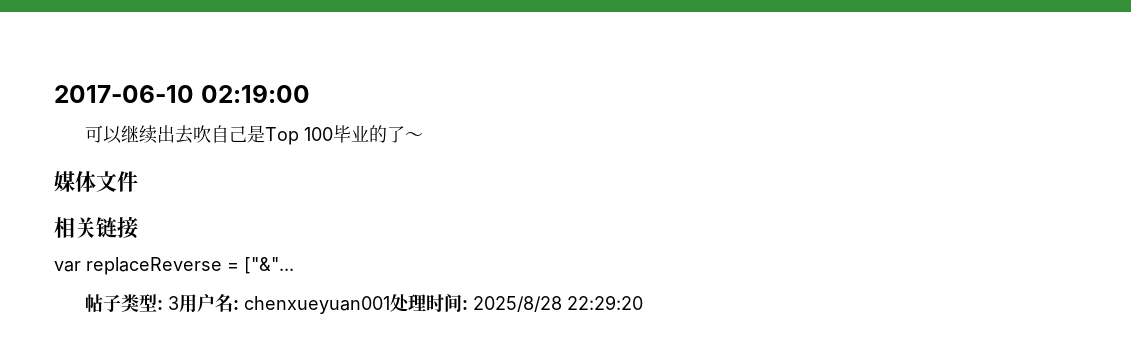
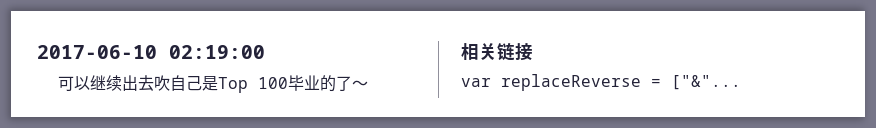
[54,171,138,192] // 媒体文件 -> (369, 84) none
[84,294,643,314] // 帖子类型: 3用户名: chenxueyuan001处理时间: 2025/8/28 22:29:20 -> (741, 82) none

